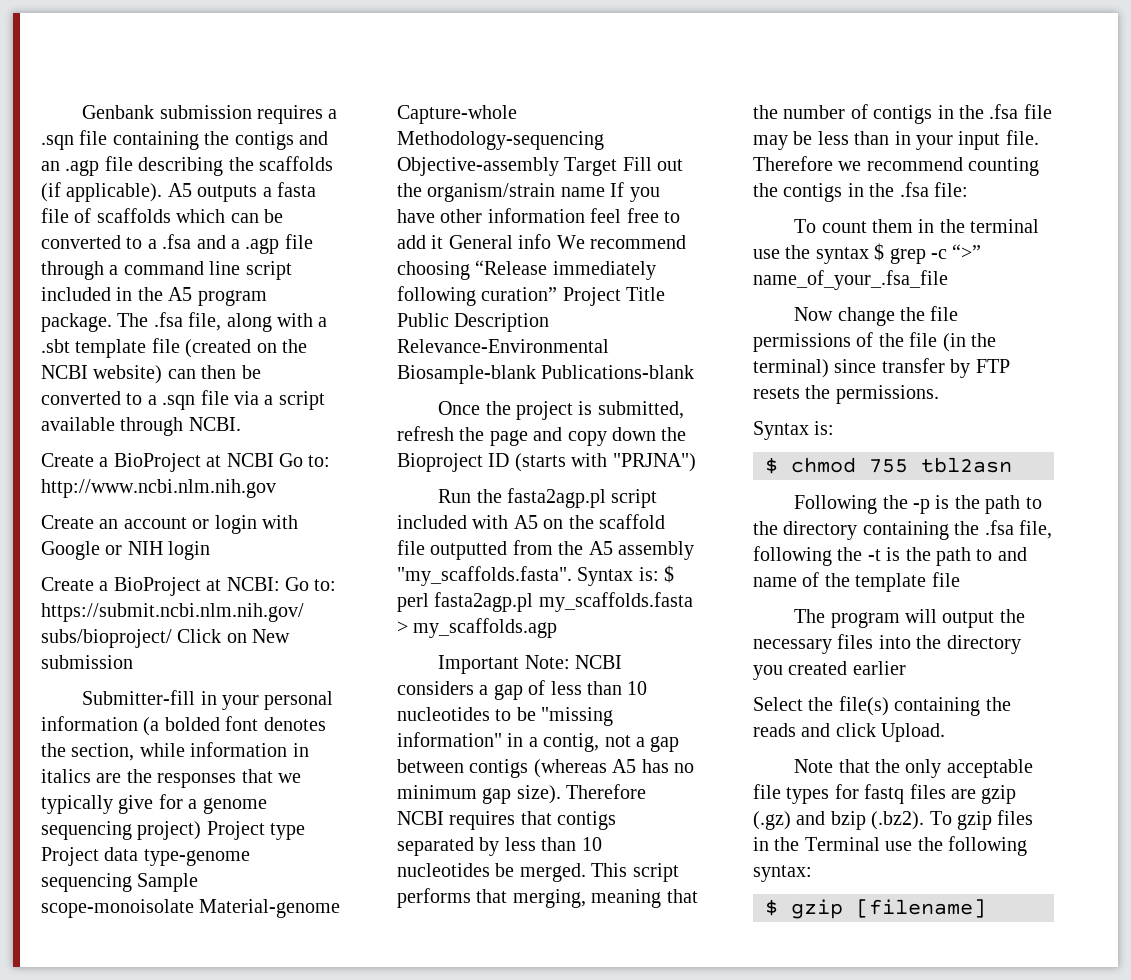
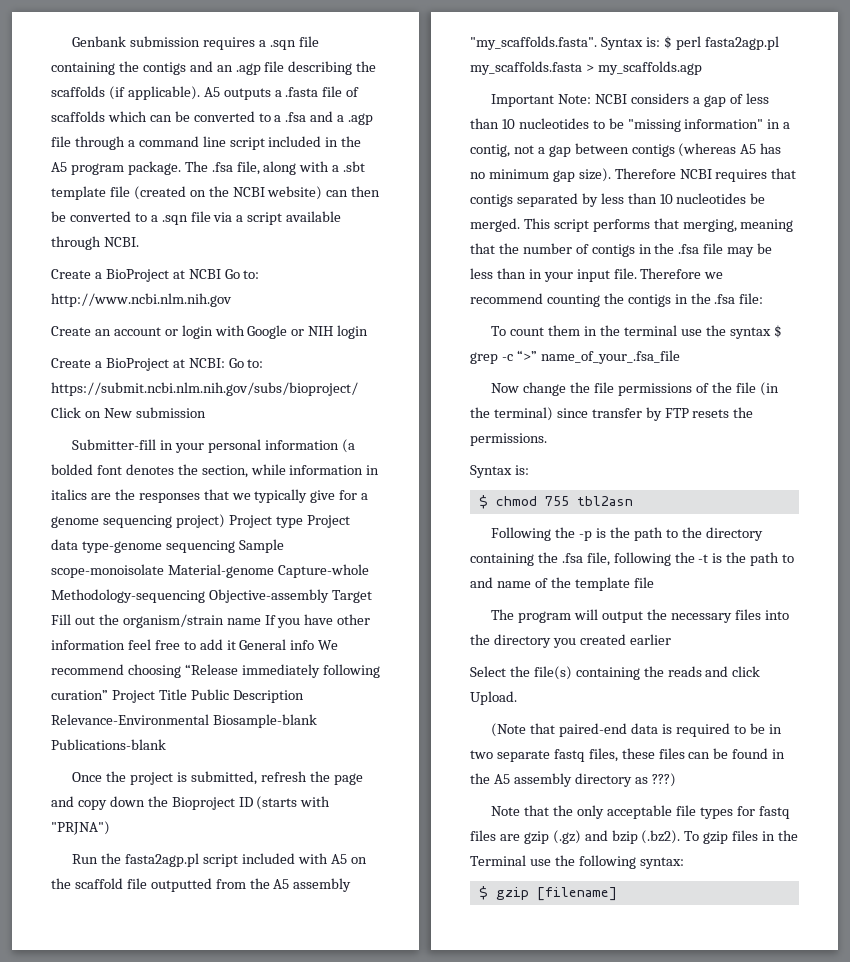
[277,182,316,197] fasta -> [285,87,319,97] .fasta
(946, 732) none -> [491,723,782,737] [470,748,786,762] [470,773,676,787] // (Note that paired-end data is required to be in two separate fastq files, these files can be found in the A5 assembly directory as ???)

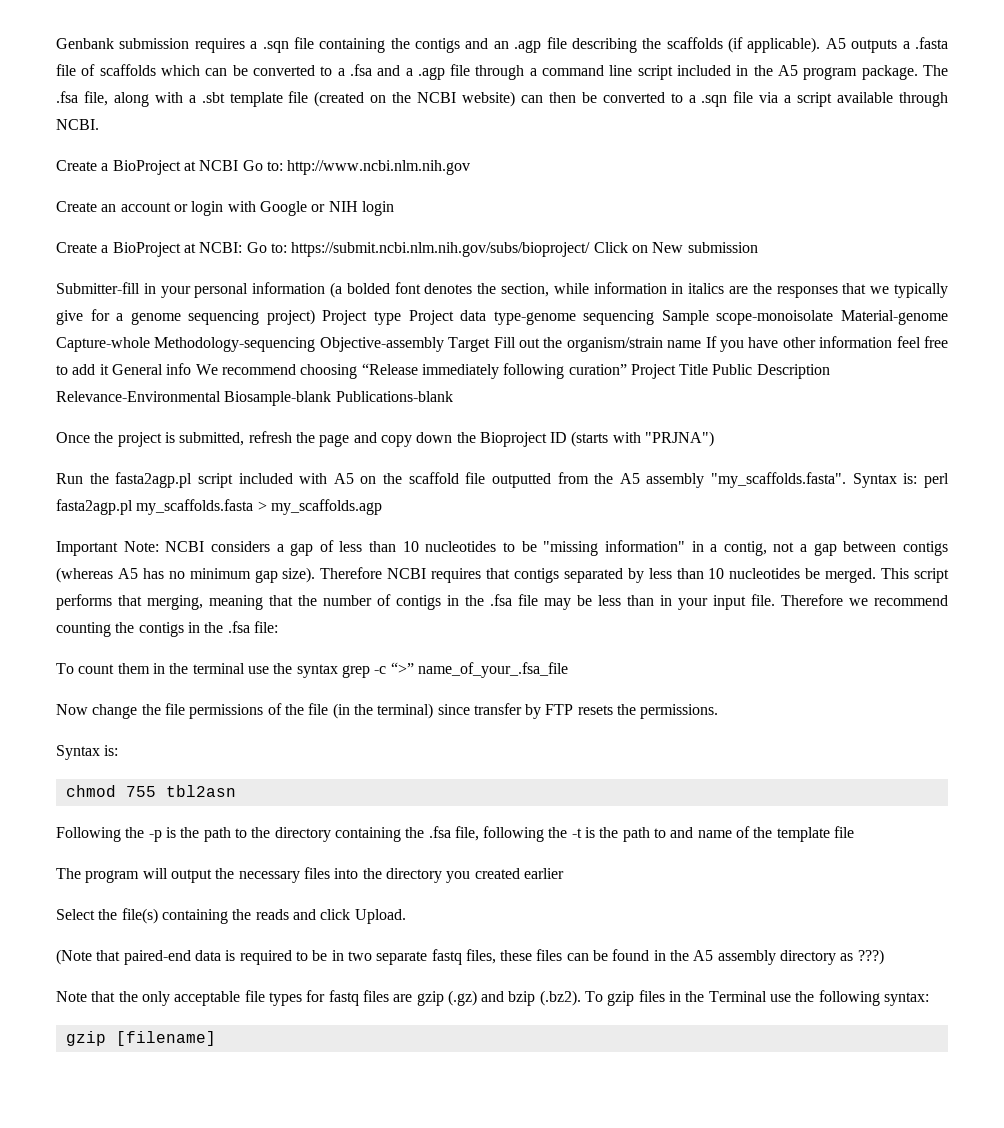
[663,36,672,49] $ -> (918, 478) none
[773,325,782,338] $ -> (338, 671) none
[478,495,488,509] $ -> (119, 750) none
[478,886,488,900] $ -> (930, 999) none

